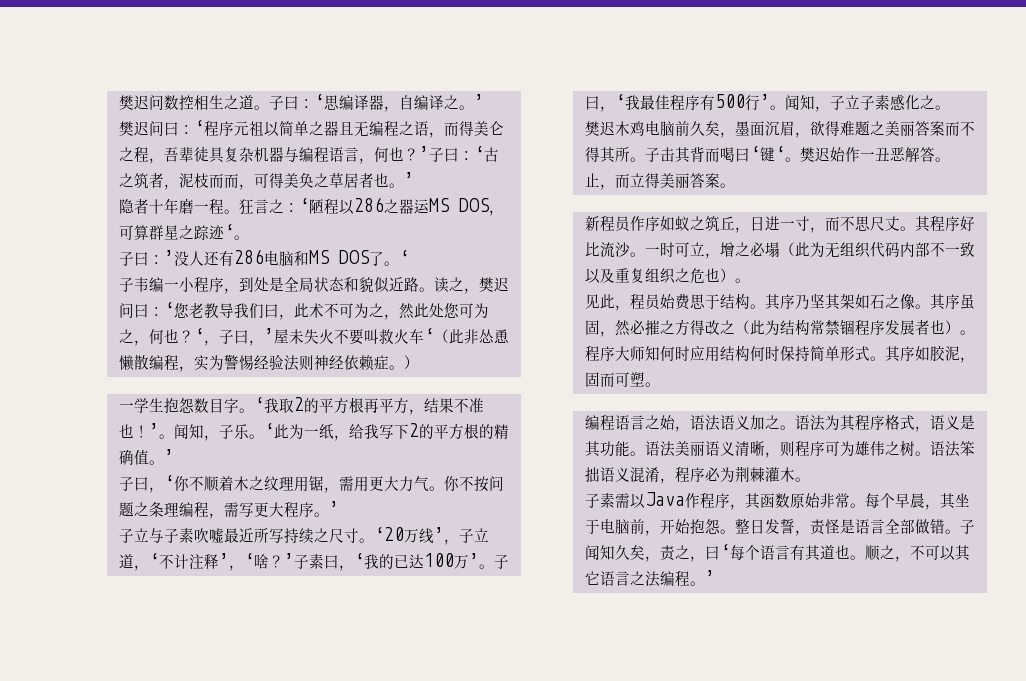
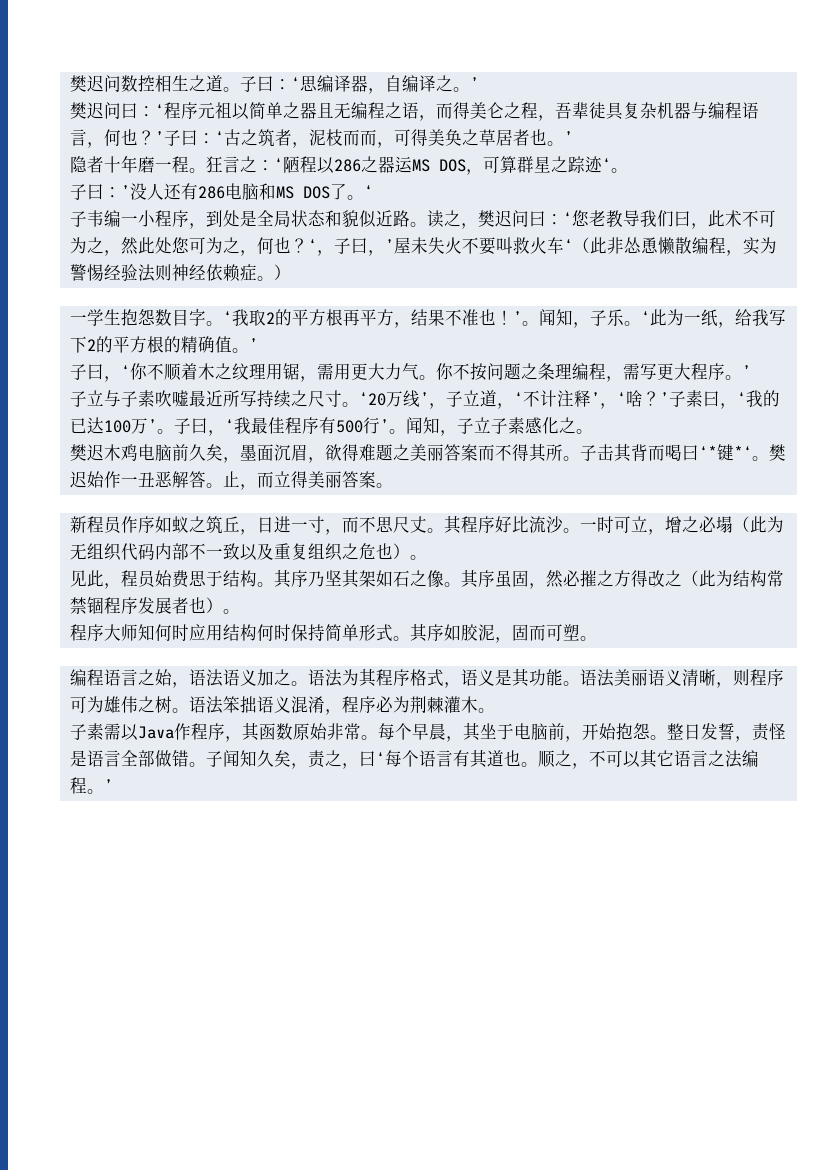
[750,146,785,162] ‘键‘ -> [699,444,753,461] ‘*键*‘

